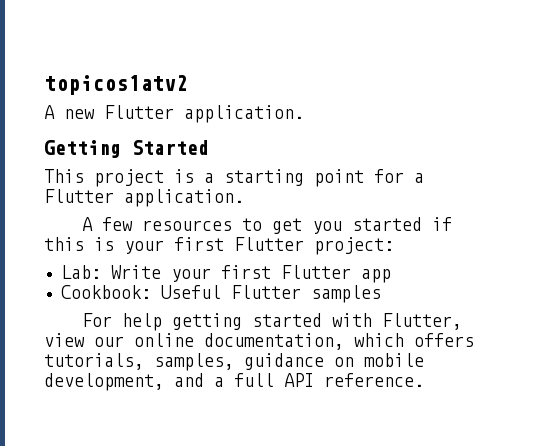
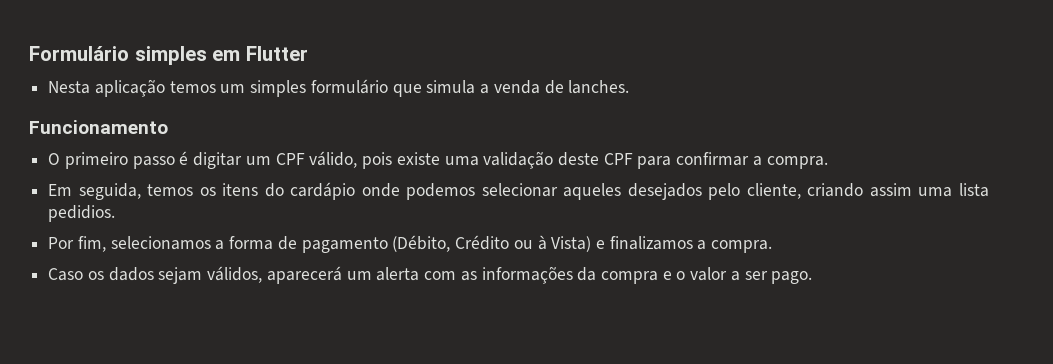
[44,75,188,95] [44,105,304,123] [44,140,209,158] [44,169,424,187] [44,189,244,207] [82,217,453,234] [44,237,394,255] [60,265,391,283] [60,285,381,303] [82,313,463,331] [44,333,474,350] [44,353,424,371] [44,373,424,391] topicos1atv2 // A new Flutter application. // Getting Started // This project is a starting point for a Flutter application. // A few resources to get you started if this is your first Flutter project: // Lab: Write your first Flutter app // Cookbook: Useful Flutter samples // For help getting started with Flutter, view our online documentation, which offers tutorials, samples, guidance on mobile development, and a full API reference. -> [29,46,308,65] [48,79,630,97] [29,120,168,134] [48,151,828,169] [48,182,989,200] [48,205,116,222] [48,235,773,253] [48,266,813,284] Formulário simples em Flutter // Nesta aplicação temos um simples formulário que simula a venda de lanches. // Funcionamento // O primeiro passo é digitar um CPF válido, pois existe uma validação deste CPF para confirmar a compra. // Em seguida, temos os itens do cardápio onde podemos selecionar aqueles desejados pelo cliente, criando assim uma lista pedidios. // Por fim, selecionamos a forma de pagamento (Débito, Crédito ou à Vista) e finalizamos a compra. // Caso os dados sejam válidos, aparecerá um alerta com as informações da compra e o valor a ser pago.

